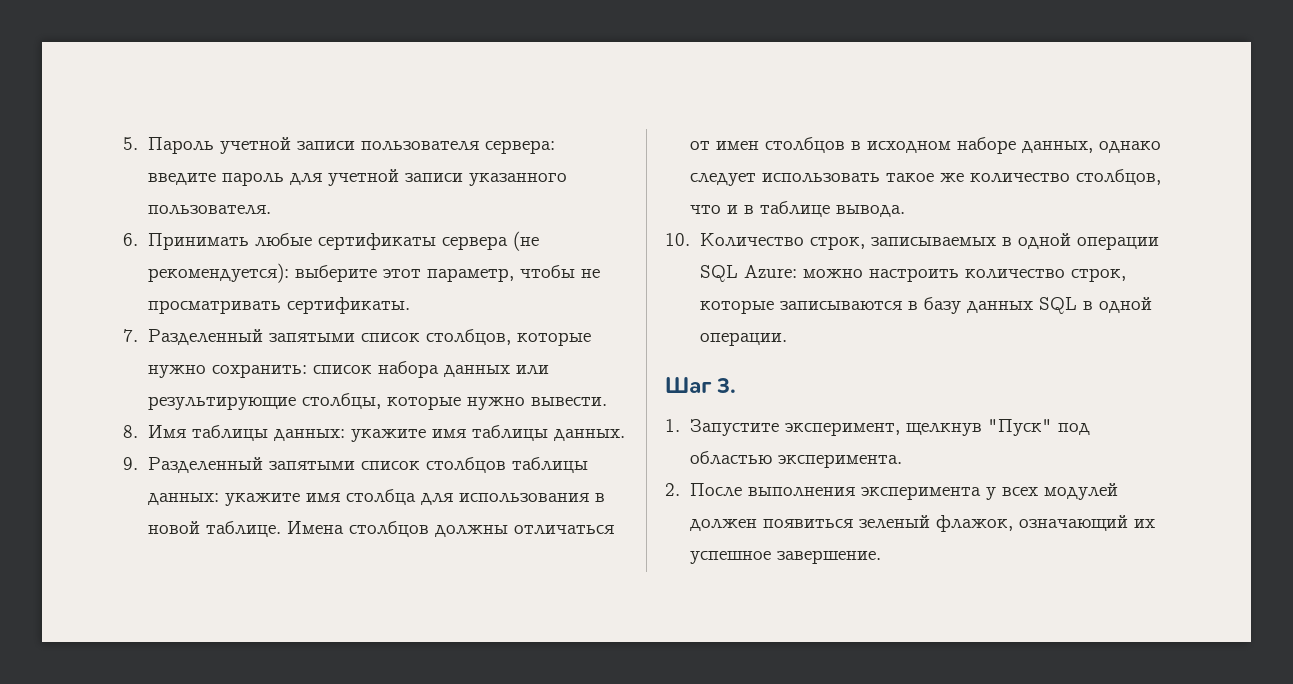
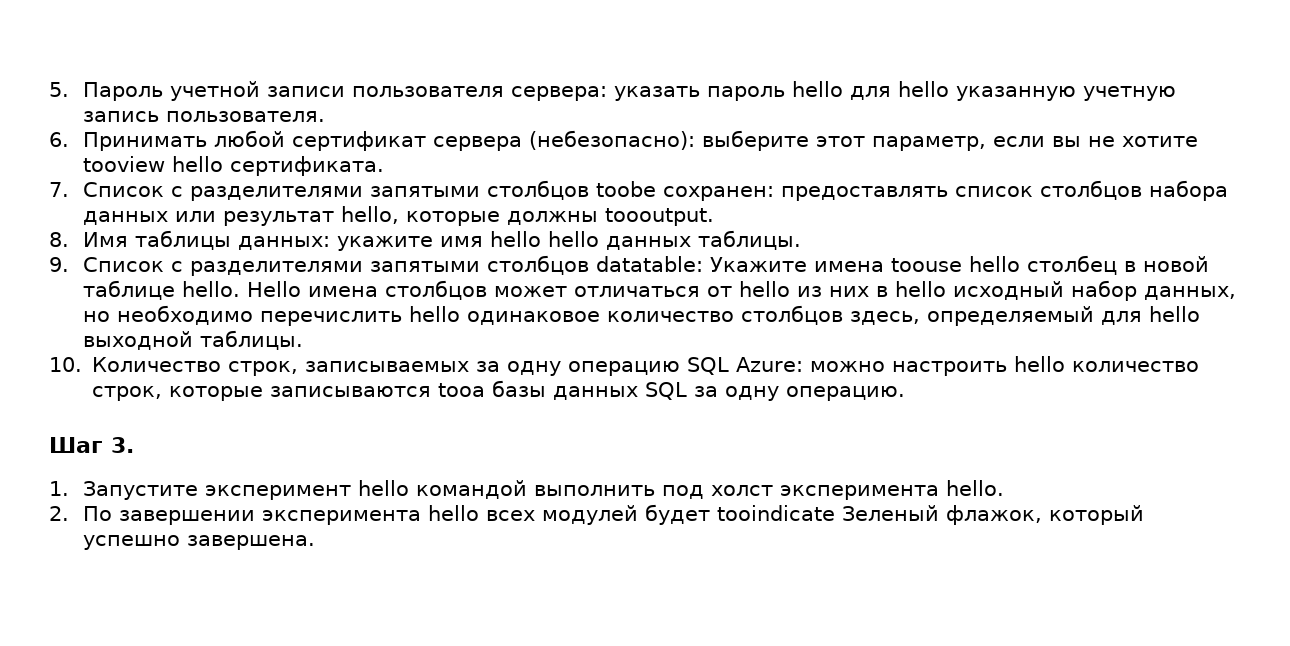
[147,169,567,186] [147,205,271,215] [123,231,539,251] [147,263,600,283] [147,297,410,314] [123,329,591,346] [147,361,549,378] [147,393,607,410] введите пароль для учетной записи указанного пользователя. // 6. Принимать любые сертификаты сервера (не рекомендуется): выберите этот параметр, чтобы не просматривать сертификаты. // 7. Разделенный запятыми список столбцов, которые нужно сохранить: список набора данных или результирующие столбцы, которые нужно вывести. -> [614,81,1177,101] [83,111,326,122] [49,130,1199,151] [83,156,385,176] [49,180,1229,201] [83,206,715,226] указать пароль hello для hello указанную учетную запись пользователя. // 6. Принимать любой сертификат сервера (небезопасно): выберите этот параметр, если вы не хотите tooview hello сертификата. // 7. Список с разделителями запятыми столбцов toobe сохранен: предоставлять список столбцов набора данных или результат hello, которые должны toooutput.
[471,425,625,441] [123,457,588,473] [147,489,605,506] [147,521,614,537] [689,137,1161,154] [689,169,1161,186] [689,201,905,217] таблицы данных. // 9. Разделенный запятыми список столбцов таблицы данных: укажите имя столбца для использования в новой таблице. Имена столбцов должны отличаться от имен столбцов в исходном наборе данных, однако следует использовать такое же количество столбцов, что и в таблице вывода. -> [490,230,802,250] [49,255,1210,276] [83,280,1237,301] [83,305,1201,326] [83,330,304,350] hello hello данных таблицы. // 9. Список с разделителями запятыми столбцов datatable: Укажите имена toouse hello столбец в новой таблице hello. Hello имена столбцов может отличаться от hello из них в hello исходный набор данных, но необходимо перечислить hello одинаковое количество столбцов здесь, определяемый для hello выходной таблицы.
[1001,233,1159,250] в одной операции -> [476,361,681,376] за одну операцию
(959, 275) none -> [1014,356,1066,372] hello
[907,297,1152,314] [699,332,787,346] [665,376,737,393] [665,419,1090,436] [689,451,902,468] [665,483,1118,500] [689,515,1155,532] [689,550,881,564] в базу данных SQL в одной операции. // Шаг 3. // 1. Запустите эксперимент, щелкнув "Пуск" под областью эксперимента. // 2. После выполнения эксперимента у всех модулей должен появиться зеленый флажок, означающий их успешное завершение. -> [438,380,906,401] [49,437,134,453] [49,480,1005,500] [49,504,1145,525] [83,535,316,550] tooa базы данных SQL за одну операцию. // Шаг 3. // 1. Запустите эксперимент hello командой выполнить под холст эксперимента hello. // 2. По завершении эксперимента hello всех модулей будет tooindicate Зеленый флажок, который успешно завершена.

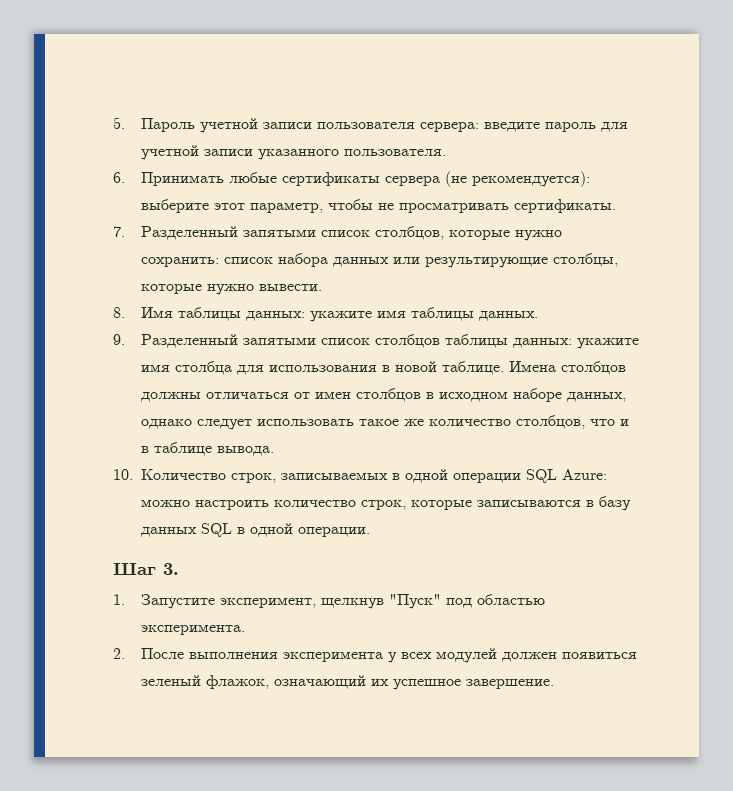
[614,81,1177,101] [83,111,326,122] [49,130,1199,151] [83,156,385,176] [49,180,1229,201] [83,206,715,226] указать пароль hello для hello указанную учетную запись пользователя. // 6. Принимать любой сертификат сервера (небезопасно): выберите этот параметр, если вы не хотите tooview hello сертификата. // 7. Список с разделителями запятыми столбцов toobe сохранен: предоставлять список столбцов набора данных или результат hello, которые должны toooutput. -> [484,122,629,132] [141,145,447,160] [113,171,591,187] [141,199,617,213] [113,226,563,241] [141,253,619,268] [141,284,323,295] введите пароль для учетной записи указанного пользователя. // 6. Принимать любые сертификаты сервера (не рекомендуется): выберите этот параметр, чтобы не просматривать сертификаты. // 7. Разделенный запятыми список столбцов, которые нужно сохранить: список набора данных или результирующие столбцы, которые нужно вывести.
[490,230,802,250] [49,255,1210,276] [83,280,1237,301] [83,305,1201,326] [83,330,304,350] hello hello данных таблицы. // 9. Список с разделителями запятыми столбцов datatable: Укажите имена toouse hello столбец в новой таблице hello. Hello имена столбцов может отличаться от hello из них в hello исходный набор данных, но необходимо перечислить hello одинаковое количество столбцов здесь, определяемый для hello выходной таблицы. -> [411,307,539,321] [113,334,640,349] [141,361,627,375] [141,388,627,402] [141,415,630,430] [141,442,275,456] таблицы данных. // 9. Разделенный запятыми список столбцов таблицы данных: укажите имя столбца для использования в новой таблице. Имена столбцов должны отличаться от имен столбцов в исходном наборе данных, однако следует использовать такое же количество столбцов, что и в таблице вывода.
[476,361,681,376] за одну операцию -> [392,469,522,483] в одной операции
[1014,356,1066,372] hello -> (270, 505) none
[438,380,906,401] [49,437,134,453] [49,480,1005,500] [49,504,1145,525] [83,535,316,550] tooa базы данных SQL за одну операцию. // Шаг 3. // 1. Запустите эксперимент hello командой выполнить под холст эксперимента hello. // 2. По завершении эксперимента hello всех модулей будет tooindicate Зеленый флажок, который успешно завершена. -> [586,496,632,511] [141,523,371,537] [113,563,179,575] [113,594,546,609] [141,624,246,635] [113,648,638,663] [141,675,555,690] в базу данных SQL в одной операции. // Шаг 3. // 1. Запустите эксперимент, щелкнув "Пуск" под областью эксперимента. // 2. После выполнения эксперимента у всех модулей должен появиться зеленый флажок, означающий их успешное завершение.

